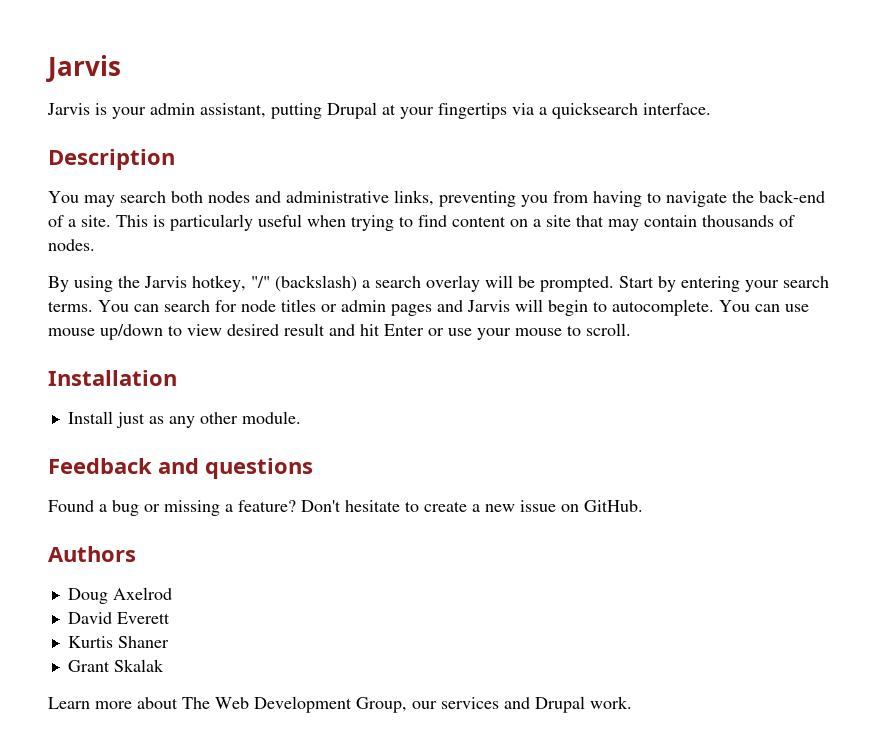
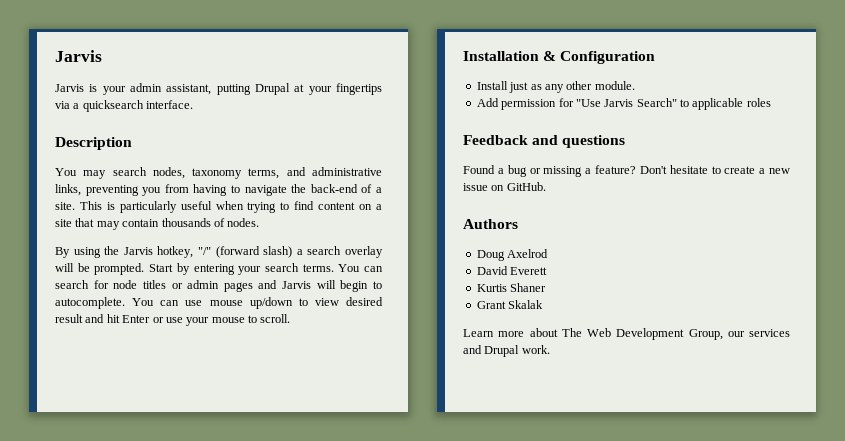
[171,191,250,203] both nodes -> [152,167,280,179] nodes, taxonomy terms,
[275,275,357,292] (backslash) -> [215,246,293,258] (forward slash)
(177, 378) none -> [543,51,656,64] & Configuration
(301, 417) none -> [476,98,771,110] // Add permission for "Use Jarvis Search" to applicable roles

